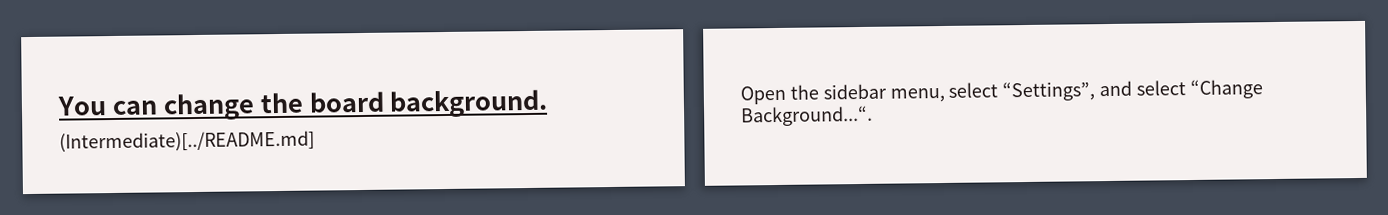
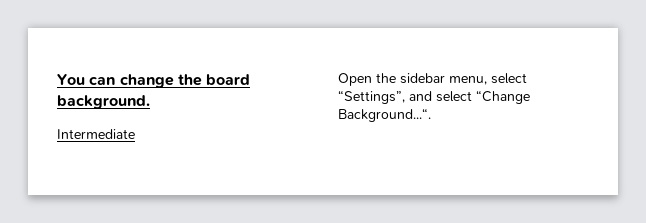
[59,130,315,153] (Intermediate)[../README.md] -> [57,129,135,139] Intermediate

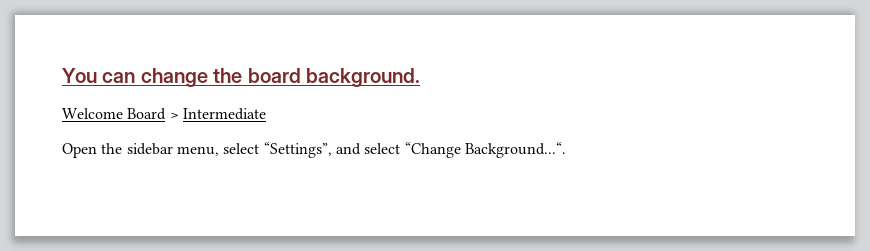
(150, 102) none -> [62,108,179,120] Welcome Board >

